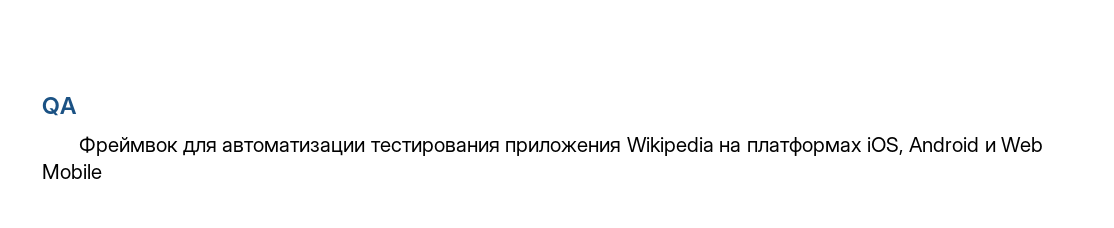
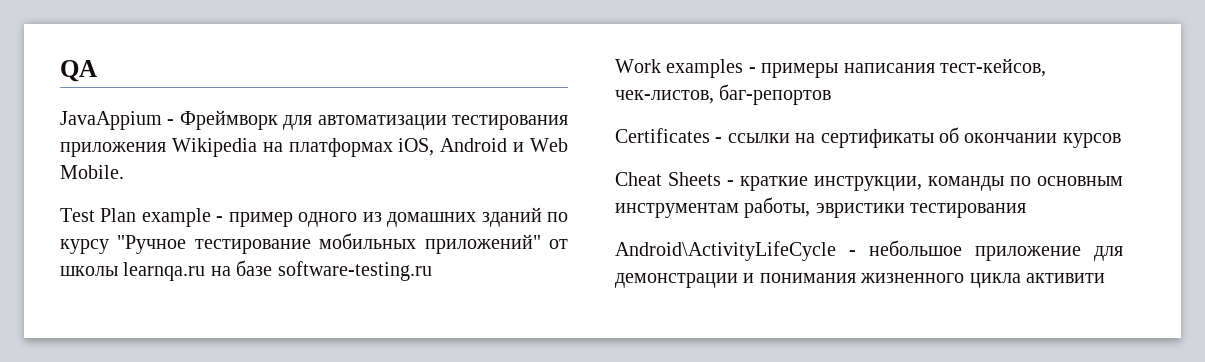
[79,136,179,156] Фреймвок -> [60,110,278,130] JavaAppium - Фреймворк
[42,164,102,179] Mobile -> [60,165,124,179] [60,207,568,227] [60,233,568,254] [60,260,432,281] [615,58,1046,78] [615,84,832,105] [615,127,1121,148] [615,172,1123,191] [615,197,1027,218] [615,240,1123,261] [615,273,1105,288] Mobile. // Test Plan example - пример одного из домашних зданий по курсу "Ручное тестирование мобильных приложений" от школы learnqa.ru на базе software-testing.ru // Work examples - примеры написания тест-кейсов, чек-листов, баг-репортов // Certificates - ссылки на сертификаты об окончании курсов // Cheat Sheets - краткие инструкции, команды по основным инструментам работы, эвристики тестирования // Android\ActivityLifeCycle - небольшое приложение для демонстрации и понимания жизненного цикла активити

